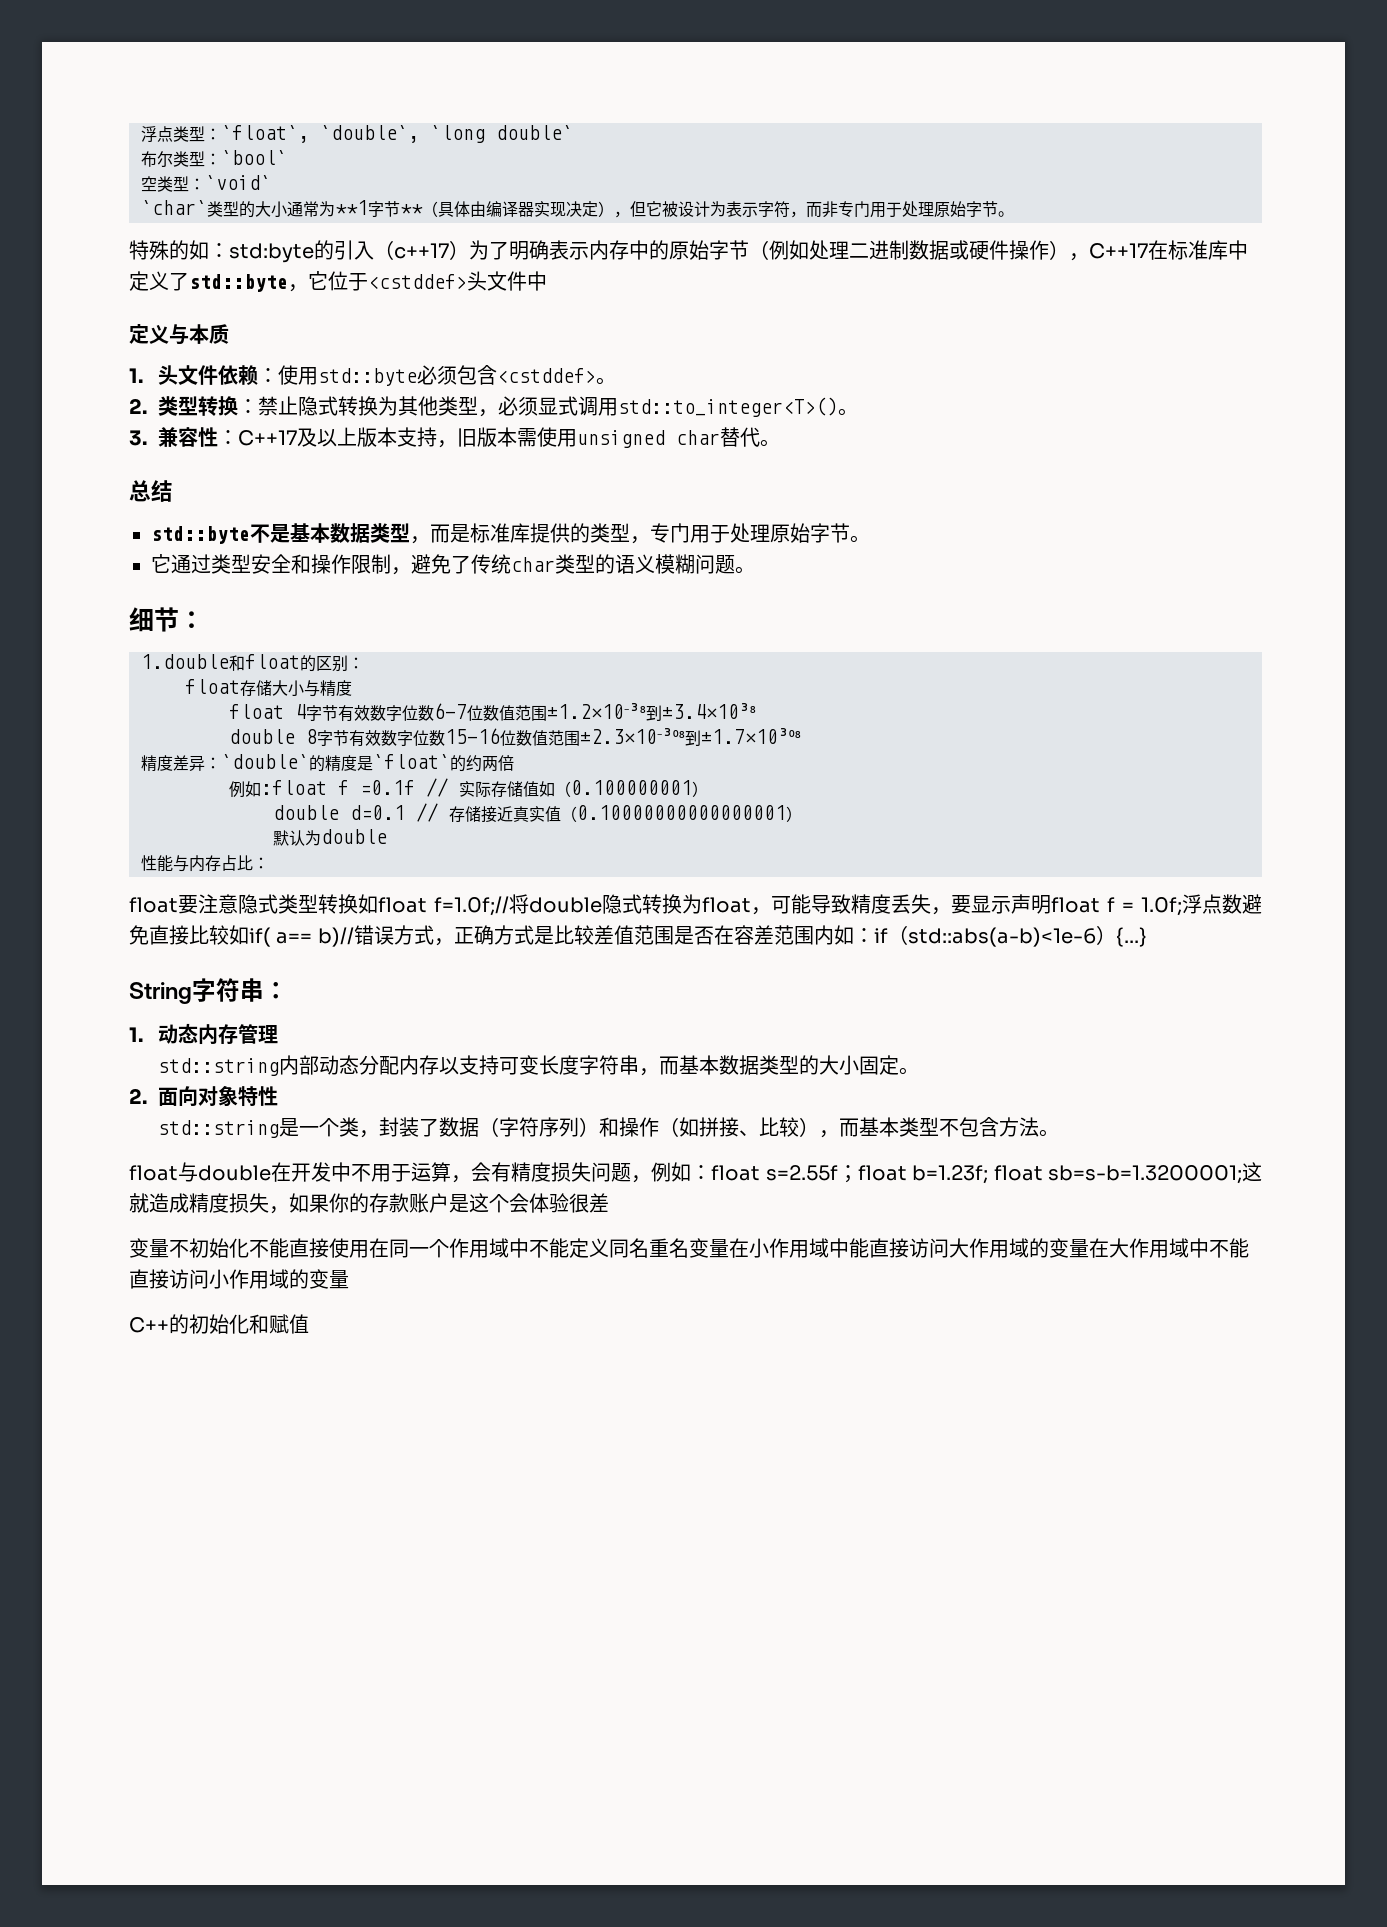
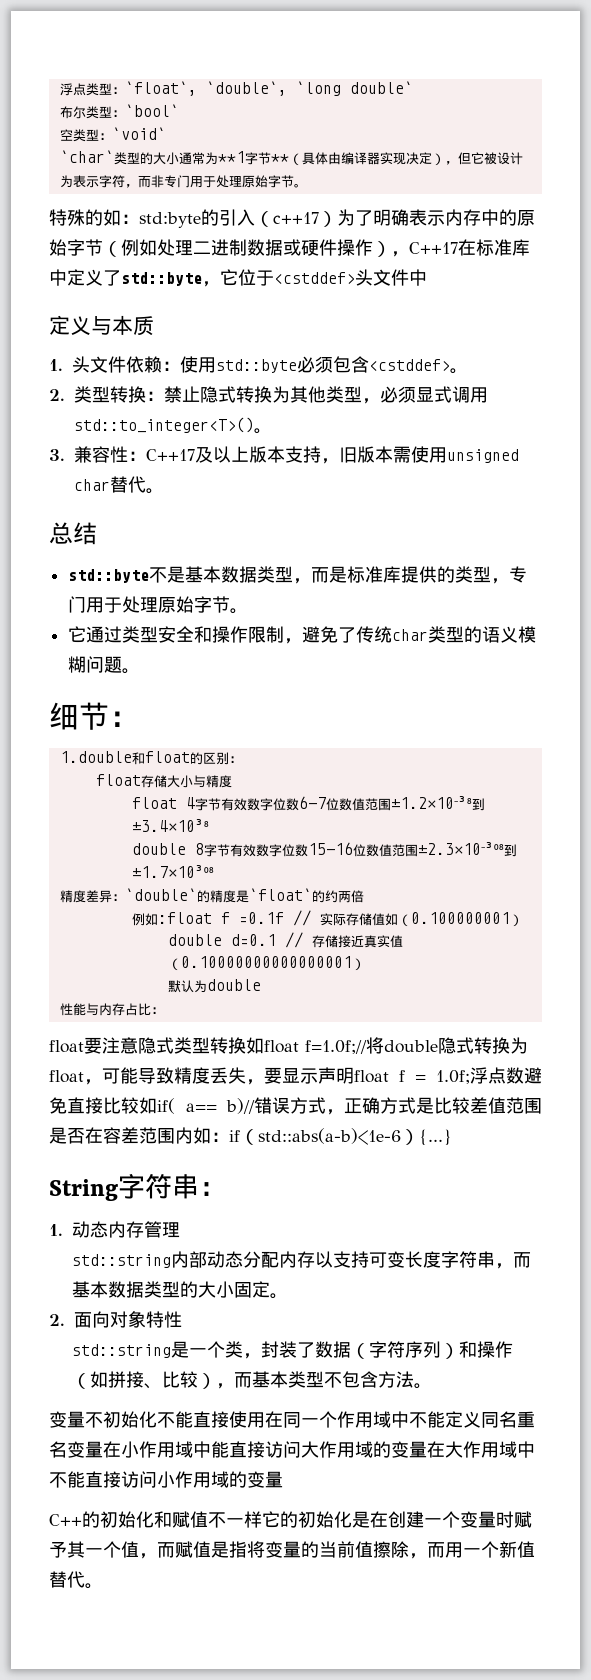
[129,1162,1262,1184] [129,1193,609,1214] // float与double在开发中不用于运算，会有精度损失问题，例如：float s=2.55f；float b=1.23f; float sb=s-b=1.3200001;这就造成精度损失，如果你的存款账户是这个会体验很差 -> (433, 1386) none
(309, 1324) none -> [208,1511,532,1528] [49,1541,535,1559] [49,1571,103,1589] 不一样它的初始化是在创建一个变量时赋予其一个值，而赋值是指将变量的当前值擦除，而用一个新值替代。

